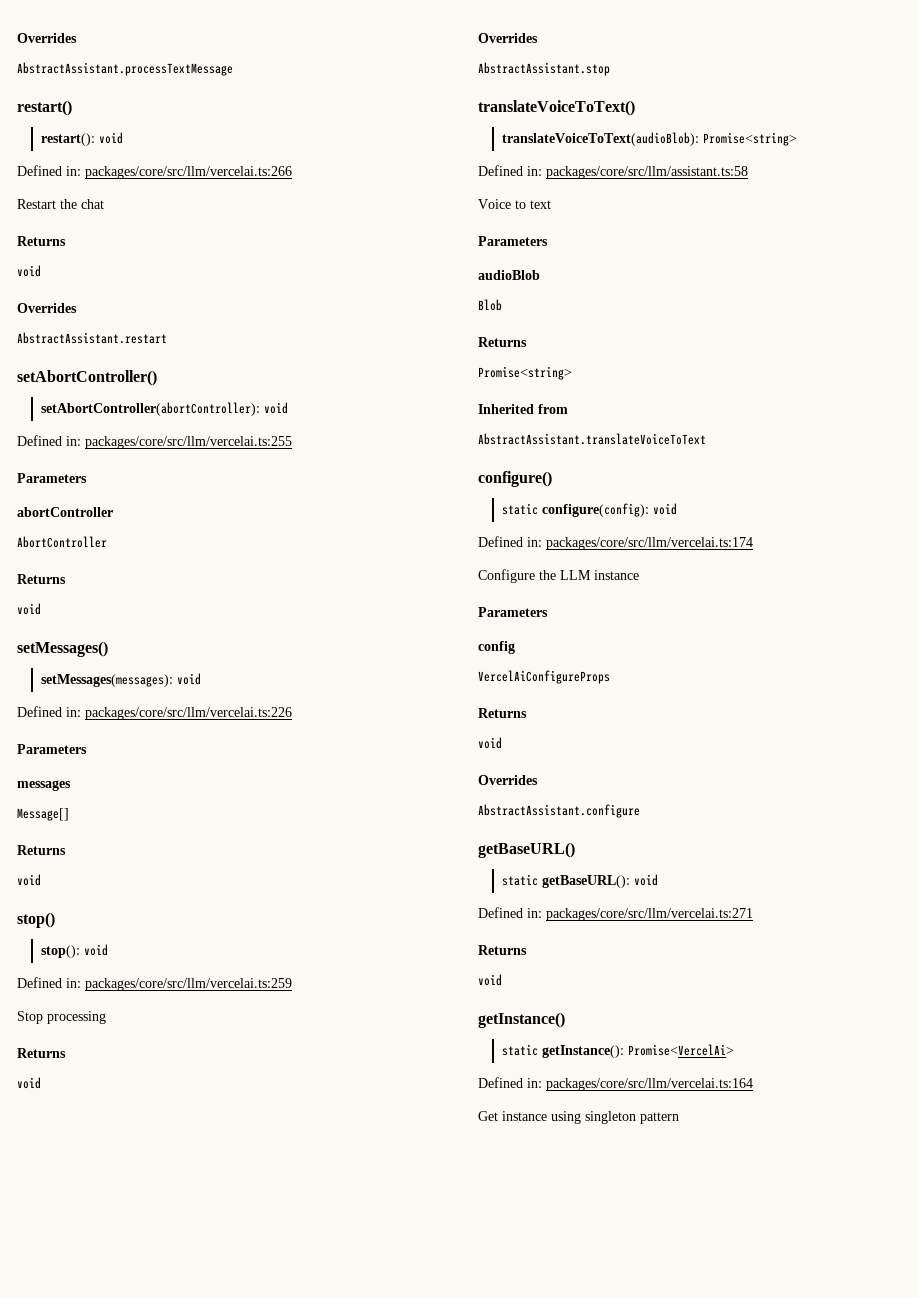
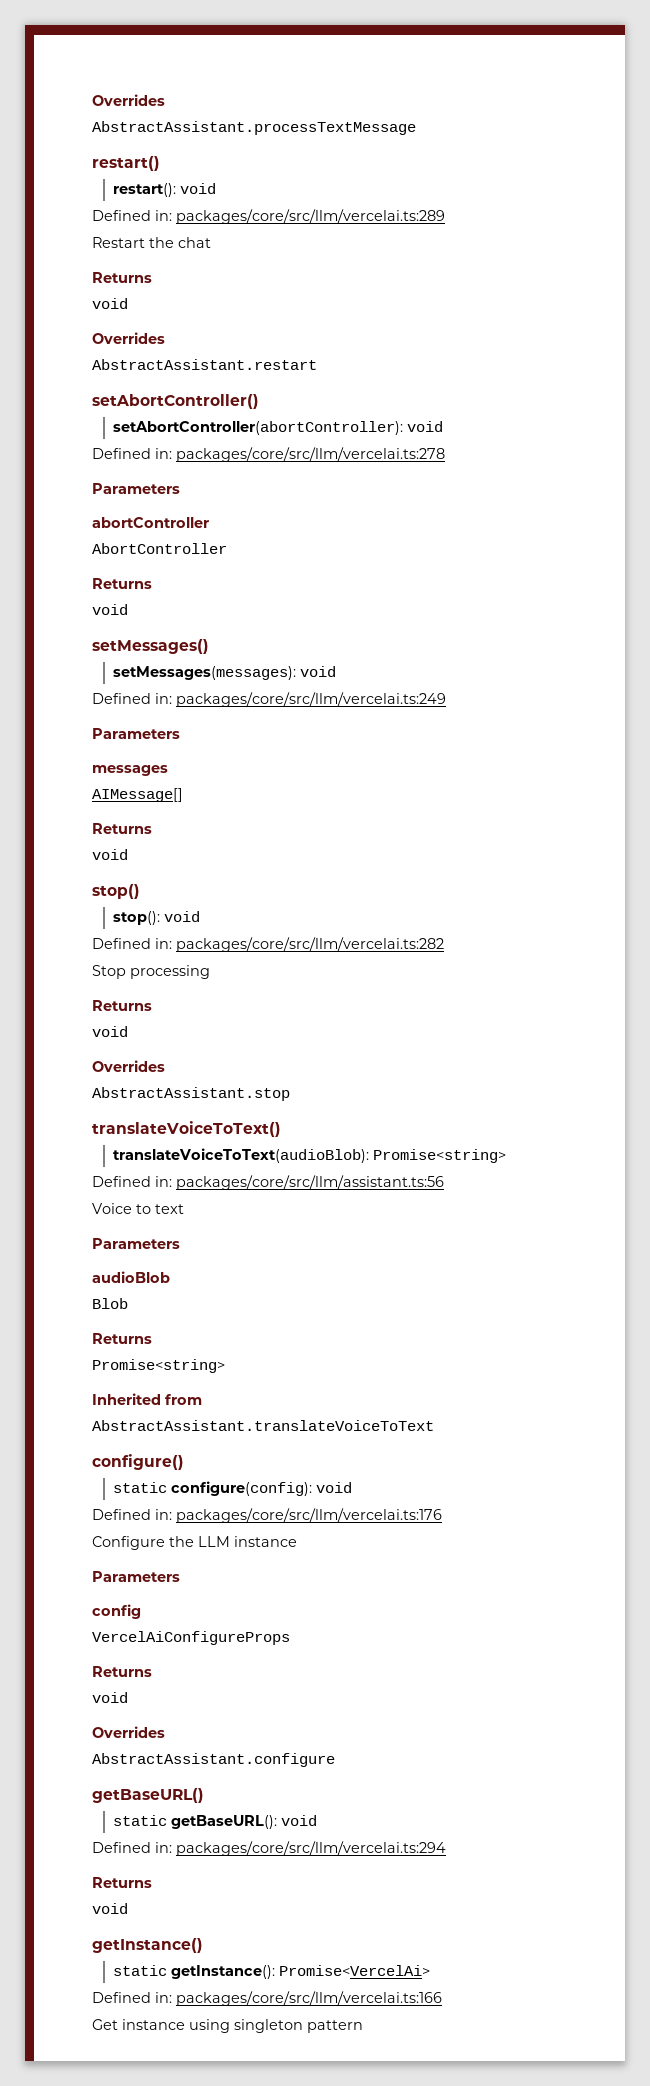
[85,166,292,179] packages/core/src/llm/vercelai.ts:266 -> [176,209,445,224] packages/core/src/llm/vercelai.ts:289
[85,436,292,449] packages/core/src/llm/vercelai.ts:255 -> [176,447,445,462] packages/core/src/llm/vercelai.ts:278
[85,707,292,720] packages/core/src/llm/vercelai.ts:226 -> [176,692,446,707] packages/core/src/llm/vercelai.ts:249
[17,808,69,821] Message[] -> [92,788,183,802] AIMessage[]
[85,978,292,991] packages/core/src/llm/vercelai.ts:259 -> [176,937,444,952] packages/core/src/llm/vercelai.ts:282
[546,166,748,179] packages/core/src/llm/assistant.ts:58 -> [176,1175,444,1190] packages/core/src/llm/assistant.ts:56
[546,537,753,550] packages/core/src/llm/vercelai.ts:174 -> [176,1508,442,1523] packages/core/src/llm/vercelai.ts:176
[546,908,753,921] packages/core/src/llm/vercelai.ts:271 -> [176,1841,446,1856] packages/core/src/llm/vercelai.ts:294
[546,1078,753,1091] packages/core/src/llm/vercelai.ts:164 -> [176,1991,442,2006] packages/core/src/llm/vercelai.ts:166

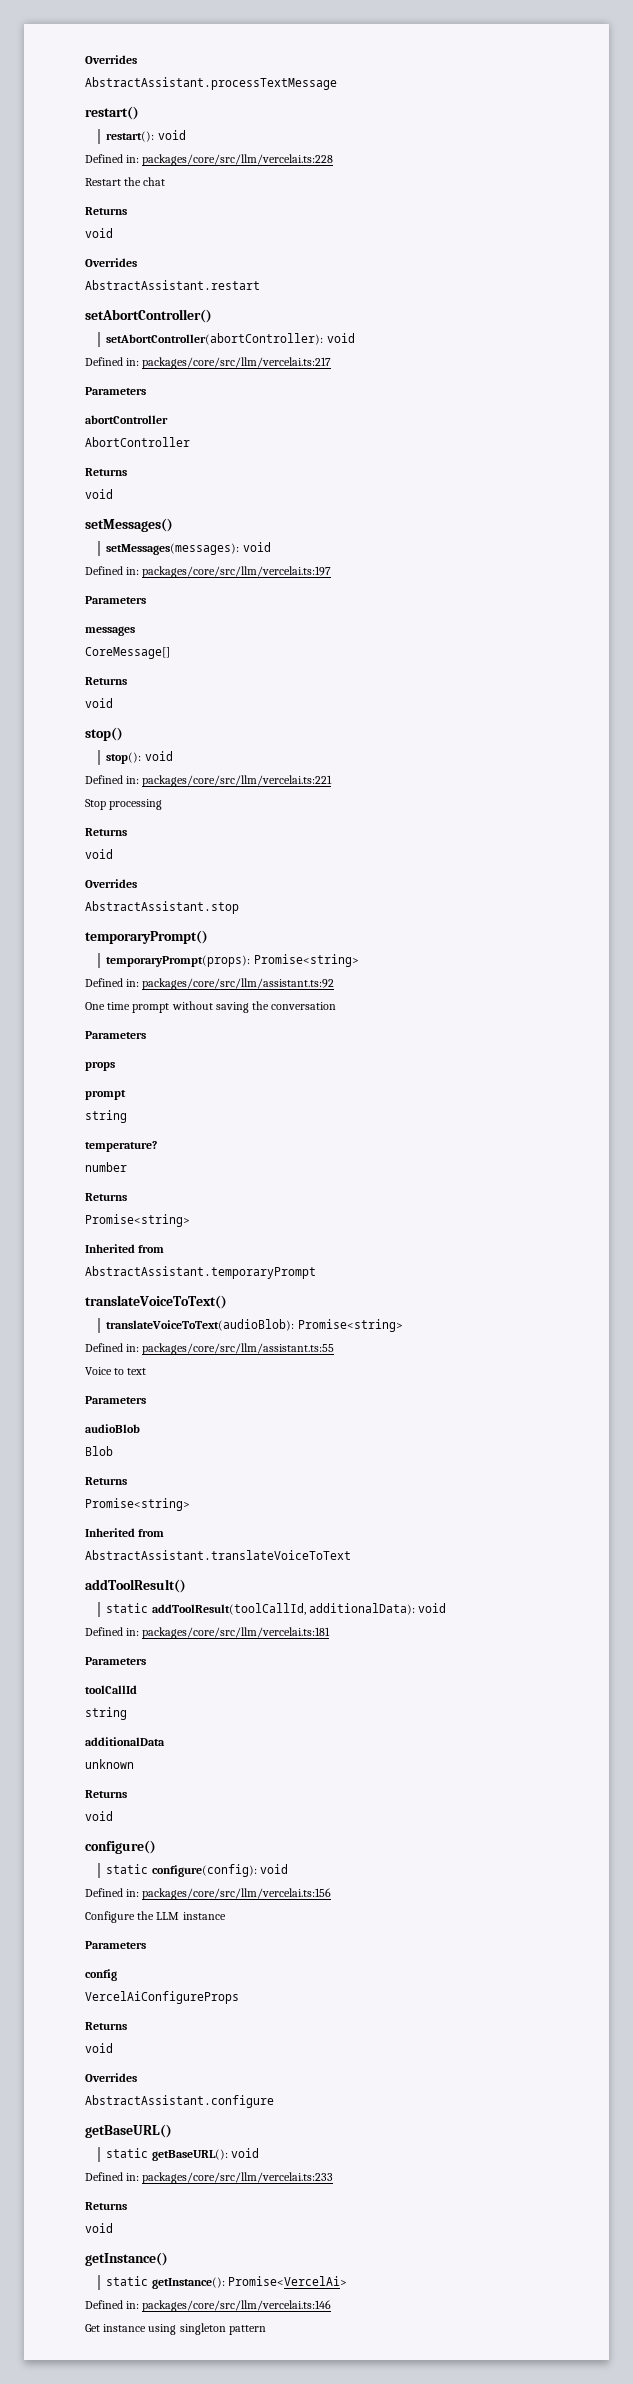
[176,209,445,224] packages/core/src/llm/vercelai.ts:289 -> [142,154,334,166] packages/core/src/llm/vercelai.ts:228
[176,447,445,462] packages/core/src/llm/vercelai.ts:278 -> [142,357,332,369] packages/core/src/llm/vercelai.ts:217
[176,692,446,707] packages/core/src/llm/vercelai.ts:249 -> [142,566,332,578] packages/core/src/llm/vercelai.ts:197
[92,788,183,802] AIMessage[] -> [85,647,170,659] CoreMessage[]
[176,937,444,952] packages/core/src/llm/vercelai.ts:282 -> [142,775,333,787] packages/core/src/llm/vercelai.ts:221
(290, 1094) none -> [85,930,208,944] [106,954,359,967] [85,978,335,990] [85,1001,337,1013] [85,1031,146,1039] [85,1061,115,1071] [85,1090,126,1100] [85,1110,127,1123] [85,1141,157,1152] [85,1162,127,1172] [85,1193,127,1201] [85,1214,190,1227] [85,1244,165,1253] [85,1266,316,1279] // temporaryPrompt() // temporaryPrompt(props): Promise<string> // Defined in: packages/core/src/llm/assistant.ts:92 // One time prompt without saving the conversation // Parameters // props // prompt // string // temperature? // number // Returns // Promise<string> // Inherited from // AbstractAssistant.temporaryPrompt
[176,1175,444,1190] packages/core/src/llm/assistant.ts:56 -> [142,1343,335,1355] packages/core/src/llm/assistant.ts:55
(434, 1425) none -> [85,1579,186,1593] [106,1603,447,1615] [85,1627,331,1639] [85,1657,146,1665] [85,1685,137,1694] [85,1707,127,1720] [85,1737,165,1746] [85,1759,134,1769] [85,1790,127,1798] [85,1811,113,1821] // addToolResult() // static addToolResult(toolCallId, additionalData): void // Defined in: packages/core/src/llm/vercelai.ts:181 // Parameters // toolCallId // string // additionalData // unknown // Returns // void
[176,1508,442,1523] packages/core/src/llm/vercelai.ts:176 -> [142,1888,332,1900] packages/core/src/llm/vercelai.ts:156
[176,1841,446,1856] packages/core/src/llm/vercelai.ts:294 -> [142,2172,334,2184] packages/core/src/llm/vercelai.ts:233
[176,1991,442,2006] packages/core/src/llm/vercelai.ts:166 -> [142,2300,332,2312] packages/core/src/llm/vercelai.ts:146

